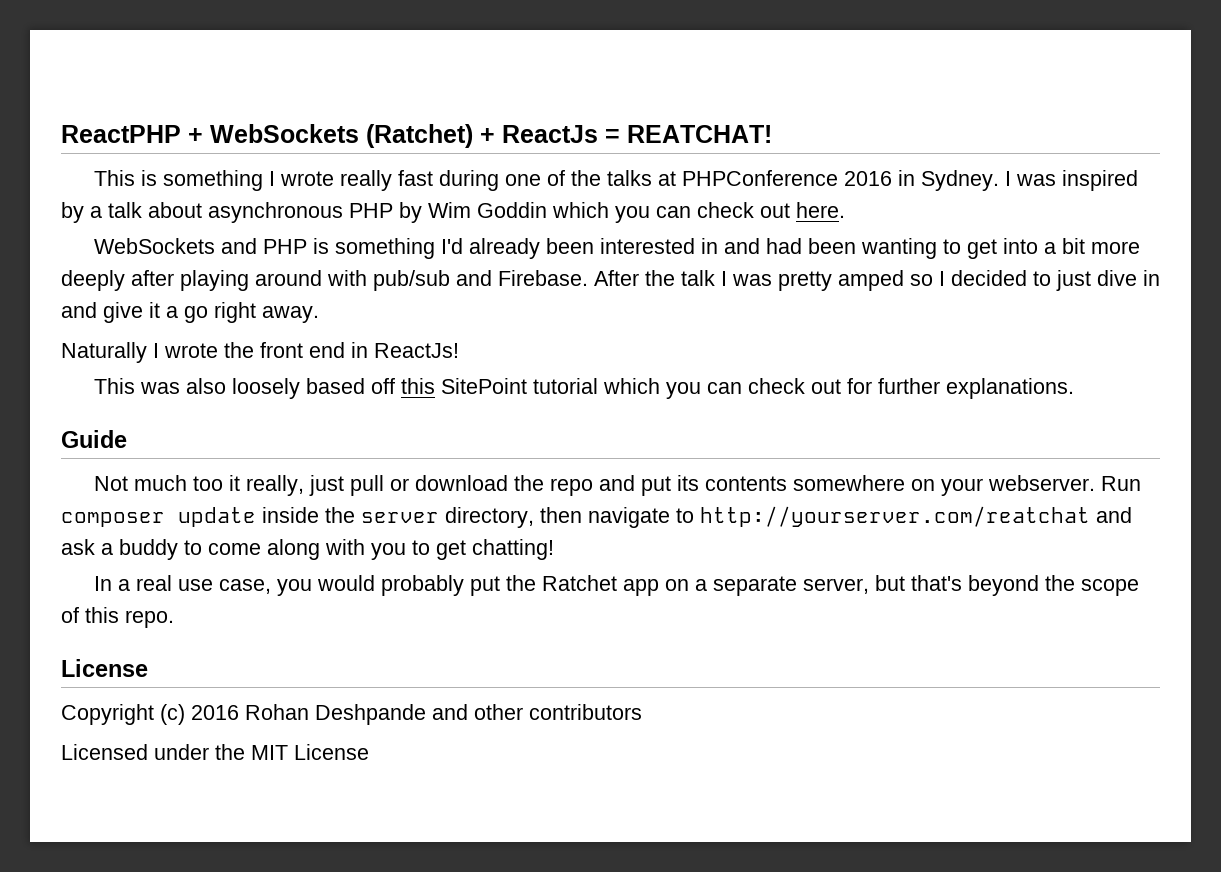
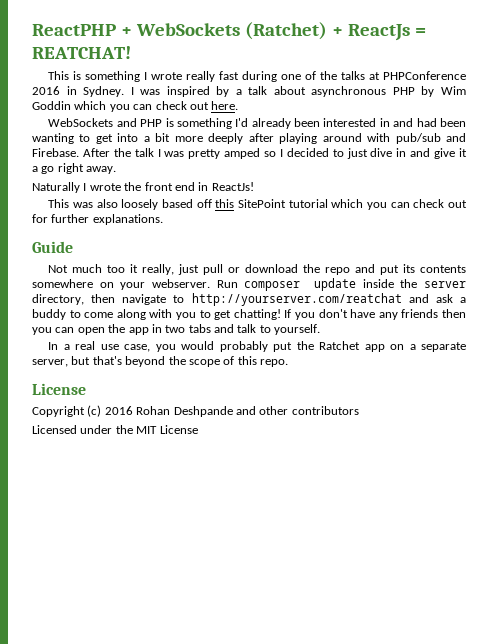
(554, 549) none -> [284,309,467,320] [32,324,321,335] If you don't have any friends then you can open the app in two tabs and talk to yourself.

